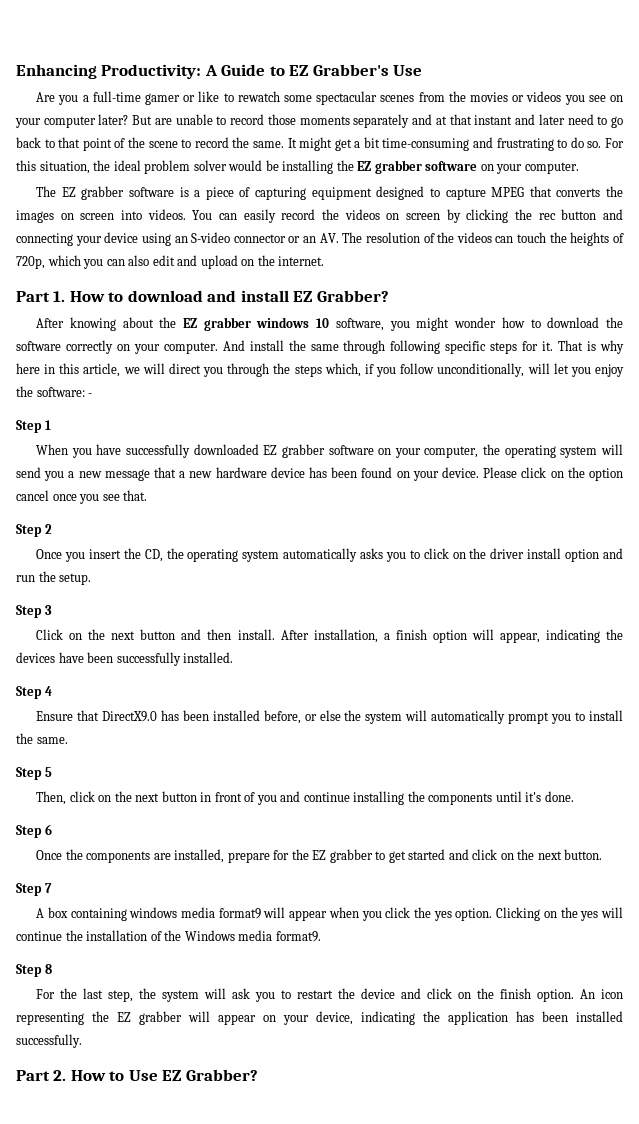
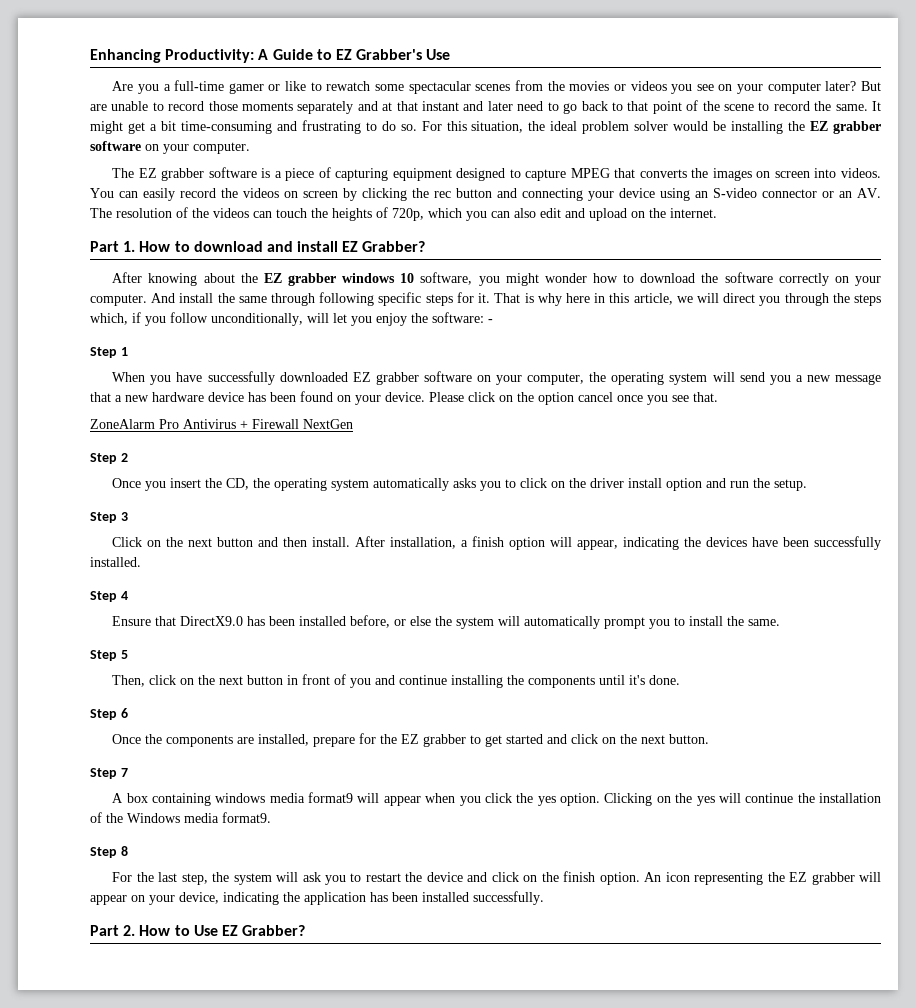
(148, 495) none -> [90,419,353,429] // ZoneAlarm Pro Antivirus + Firewall NextGen

